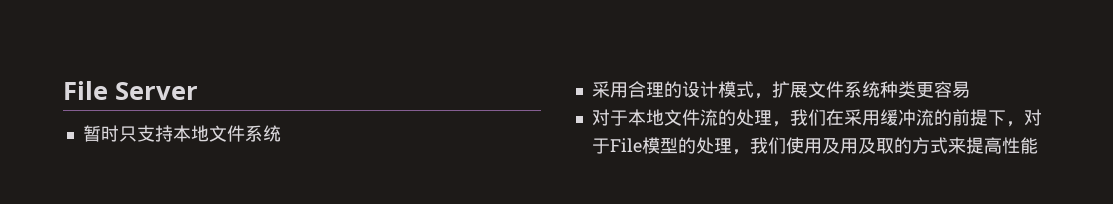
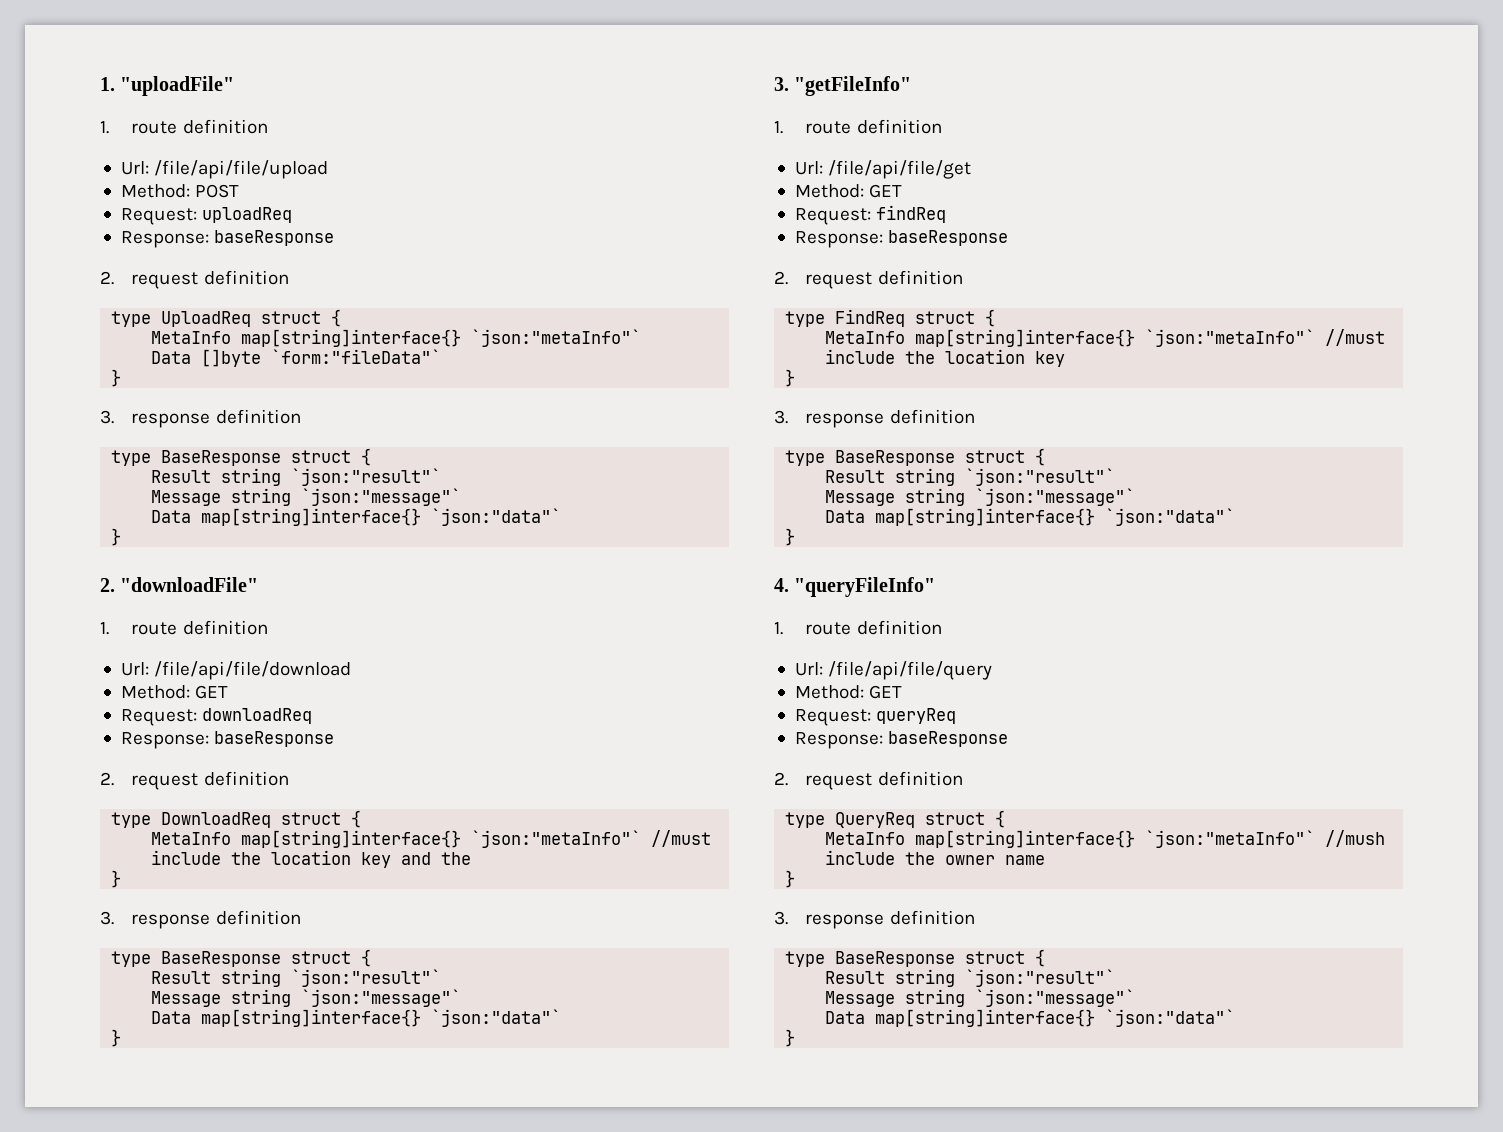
[63,81,198,100] [82,125,281,142] [591,81,970,99] [591,109,1042,127] [591,137,1038,155] File Server // 暂时只支持本地文件系统 // 采用合理的设计模式，扩展文件系统种类更容易 // 对于本地文件流的处理，我们在采用缓冲流的前提下，对于File模型的处理，我们使用及用及取的方式来提高性能 -> [100,76,235,96] [100,119,268,134] [120,160,329,179] [120,184,240,198] [120,207,293,225] [120,230,335,248] [100,270,289,289] [111,309,342,327] [151,329,642,347] [151,349,442,367] [111,369,122,387] [100,409,301,428] [111,448,372,466] [151,468,442,486] [151,488,462,506] [151,508,562,526] [111,528,122,546] [100,577,259,592] [100,620,268,635] [120,661,352,680] [120,685,229,699] [120,708,313,726] [120,731,335,749] [100,771,289,790] [111,810,362,828] [151,830,712,848] [151,850,472,868] [111,870,122,888] [100,910,301,929] [111,949,372,967] [151,969,442,987] [151,989,462,1007] [151,1009,562,1027] [111,1029,122,1047] [774,76,912,96] [774,119,942,134] [794,160,972,179] [794,184,903,198] [794,205,947,225] [794,230,1009,248] [774,270,963,289] [785,309,996,327] [825,329,1386,347] [825,349,1066,367] [785,369,796,387] [774,409,975,428] [785,448,1046,466] [825,468,1116,486] [825,488,1136,506] [825,508,1236,526] [785,528,796,546] [774,577,936,597] [774,620,942,635] [794,661,993,680] [794,685,903,699] [794,708,957,726] [794,731,1009,749] [774,771,963,790] [785,810,1006,828] [825,830,1386,848] [825,850,1046,865] [785,870,796,888] [774,910,975,929] [785,949,1046,967] [825,969,1116,987] [825,989,1136,1007] [825,1009,1236,1027] [785,1029,796,1047] 1. "uploadFile" // 1. route definition // Url: /file/api/file/upload // Method: POST // Request: uploadReq // Response: baseResponse // 2. request definition // type UploadReq struct { // MetaInfo map[string]interface{} `json:"metaInfo"` // Data []byte `form:"fileData"` // } // 3. response definition // type BaseResponse struct { // Result string `json:"result"` // Message string `json:"message"` // Data map[string]interface{} `json:"data"` // } // 2. "downloadFile" // 1. route definition // Url: /file/api/file/download // Method: GET // Request: downloadReq // Response: baseResponse // 2. request definition // type DownloadReq struct { // MetaInfo map[string]interface{} `json:"metaInfo"` //must include the location key and the // } // 3. response definition // type BaseResponse struct { // Result string `json:"result"` // Message string `json:"message"` // Data map[string]interface{} `json:"data"` // } // 3. "getFileInfo" // 1. route definition // Url: /file/api/file/get // Method: GET // Request: findReq // Response: baseResponse // 2. request definition // type FindReq struct { // MetaInfo map[string]interface{} `json:"metaInfo"` //must include the location key // } // 3. response definition // type BaseResponse struct { // Result string `json:"result"` // Message string `json:"message"` // Data map[string]interface{} `json:"data"` // } // 4. "queryFileInfo" // 1. route definition // Url: /file/api/file/query // Method: GET // Request: queryReq // Response: baseResponse // 2. request definition // type QueryReq struct { // MetaInfo map[string]interface{} `json:"metaInfo"` //mush include the owner name // } // 3. response definition // type BaseResponse struct { // Result string `json:"result"` // Message string `json:"message"` // Data map[string]interface{} `json:"data"` // }

